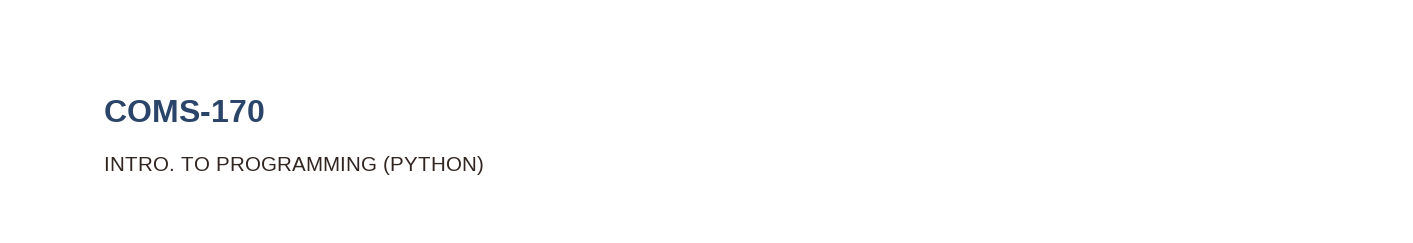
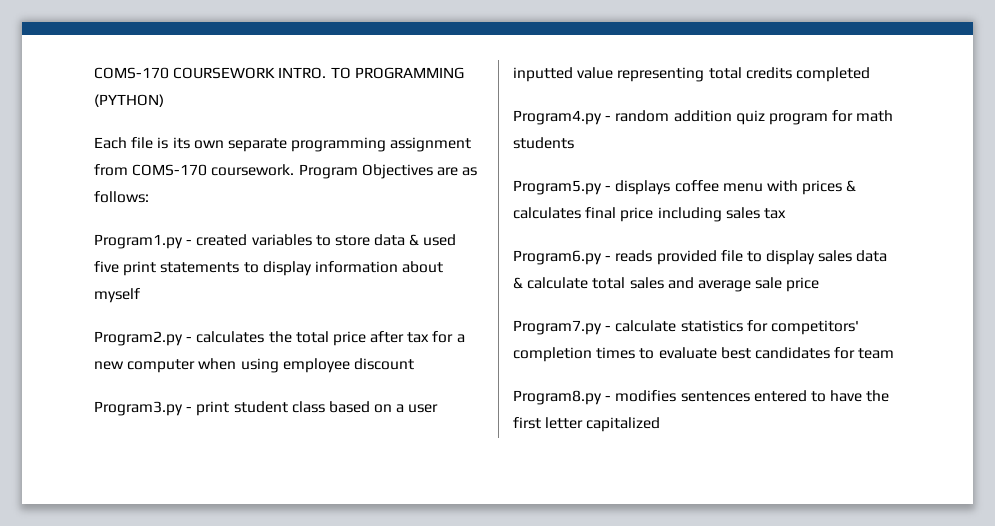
[104,100,265,122] COMS-170 // -> [94,67,276,79] COMS-170 COURSEWORK
(484, 165) none -> [94,137,472,152] [94,164,478,179] [94,191,149,203] [94,234,457,249] [94,261,444,276] [94,288,140,303] [94,331,465,346] [94,358,414,373] [94,401,439,416] [513,67,870,82] [513,110,894,125] [513,137,574,149] [513,180,857,195] [513,207,786,222] [513,250,888,265] [513,277,820,292] [513,320,859,335] [513,347,895,362] [513,390,890,405] [513,417,661,432] // Each file is its own separate programming assignment from COMS-170 coursework. Program Objectives are as follows: // Program1.py - created variables to store data & used five print statements to display information about myself // Program2.py - calculates the total price after tax for a new computer when using employee discount // Program3.py - print student class based on a user inputted value representing total credits completed // Program4.py - random addition quiz program for math students // Program5.py - displays coffee menu with prices & calculates final price including sales tax // Program6.py - reads provided file to display sales data & calculate total sales and average sale price // Program7.py - calculate statistics for competitors' completion times to evaluate best candidates for team // Program8.py - modifies sentences entered to have the first letter capitalized

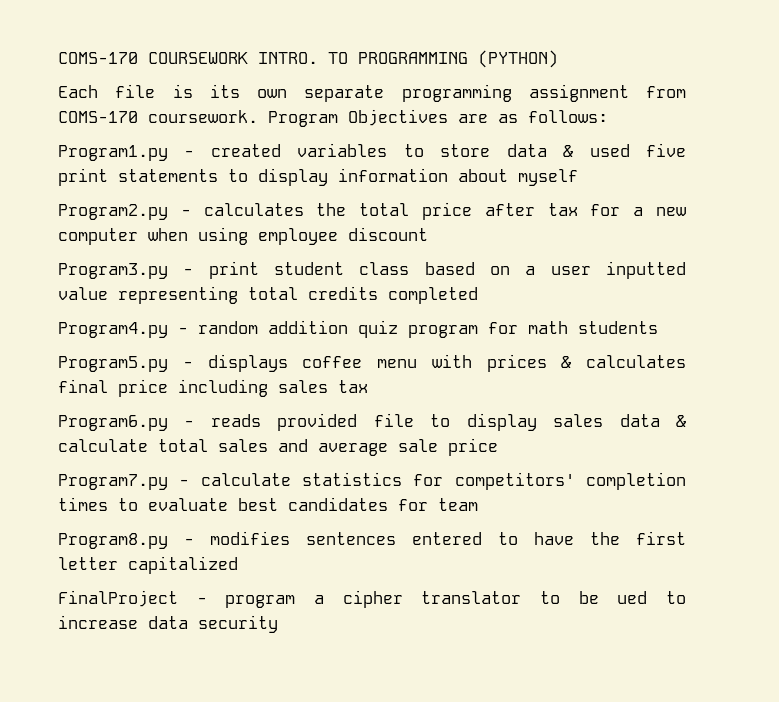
(661, 424) none -> [58,590,686,608] [58,615,278,633] // FinalProject - program a cipher translator to be ued to increase data security

